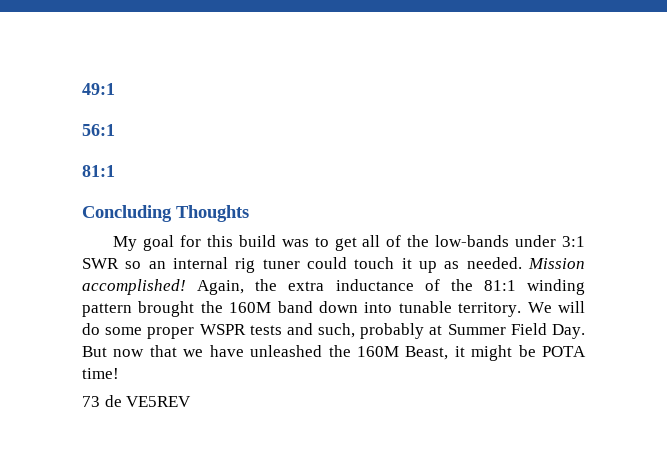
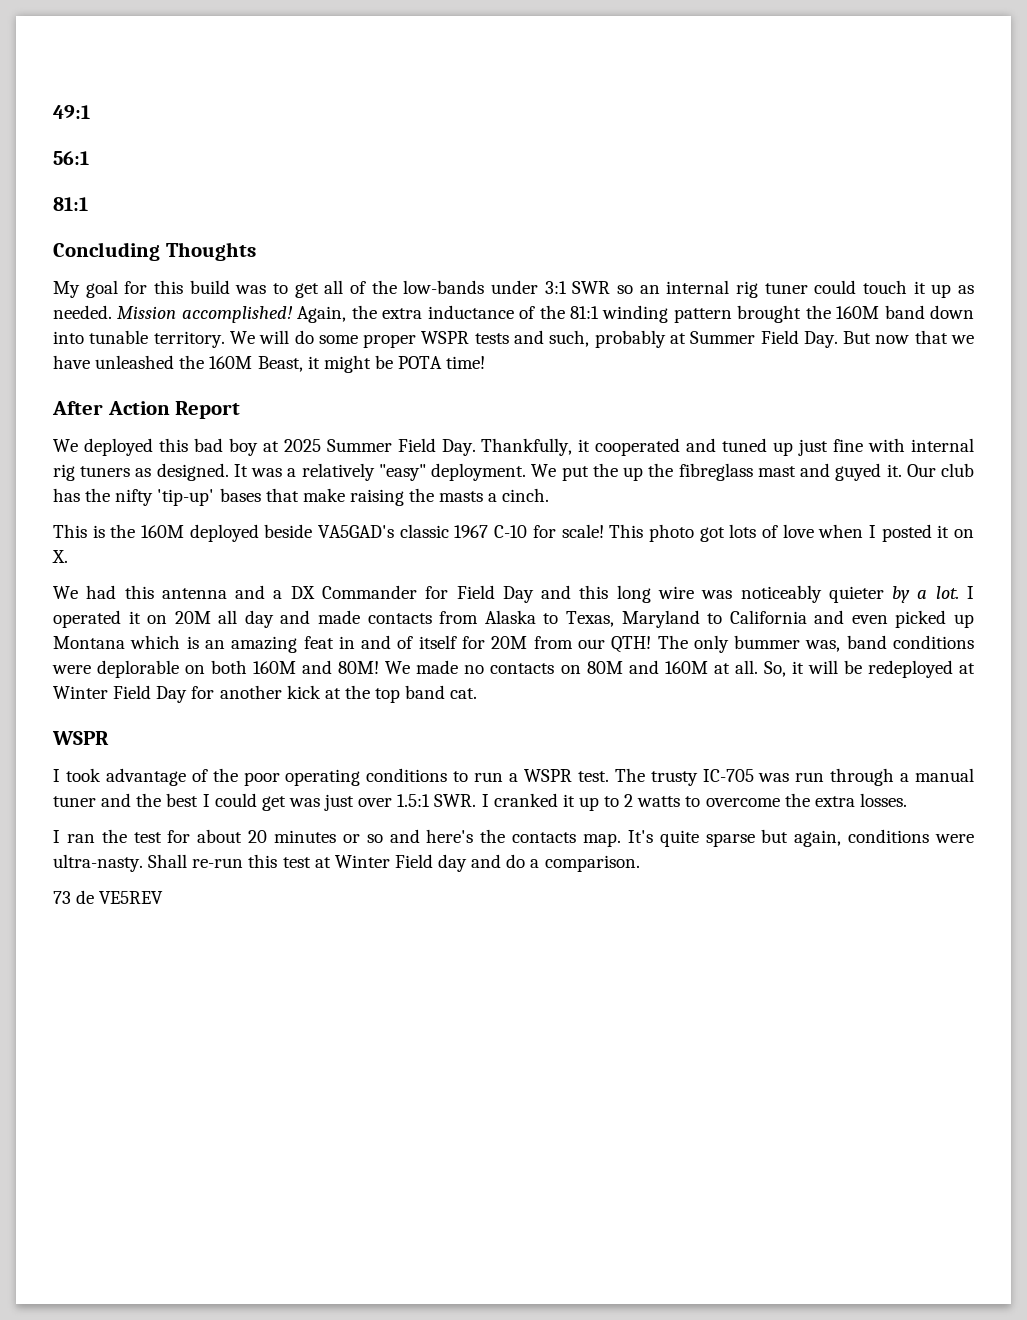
(119, 373) none -> [52,401,241,419] [53,438,974,456] [53,463,974,481] [53,488,550,506] [53,524,974,542] [52,550,68,563] [53,585,975,603] [53,610,974,628] [53,635,974,653] [52,660,975,678] [53,685,478,703] [52,731,109,745] [53,768,974,786] [53,793,907,811] [53,829,975,847] [53,854,640,872] // After Action Report // We deployed this bad boy at 2025 Summer Field Day. Thankfully, it cooperated and tuned up just fine with internal rig tuners as designed. It was a relatively "easy" deployment. We put the up the fibreglass mast and guyed it. Our club has the nifty 'tip-up' bases that make raising the masts a cinch. // This is the 160M deployed beside VA5GAD's classic 1967 C-10 for scale! This photo got lots of love when I posted it on X. // We had this antenna and a DX Commander for Field Day and this long wire was noticeably quieter by a lot. I operated it on 20M all day and made contacts from Alaska to Texas, Maryland to California and even picked up Montana which is an amazing feat in and of itself for 20M from our QTH! The only bummer was, band conditions were deplorable on both 160M and 80M! We made no contacts on 80M and 160M at all. So, it will be redeployed at Winter Field Day for another kick at the top band cat. // WSPR // I took advantage of the poor operating conditions to run a WSPR test. The trusty IC-705 was run through a manual tuner and the best I could get was just over 1.5:1 SWR. I cranked it up to 2 watts to overcome the extra losses. // I ran the test for about 20 minutes or so and here's the contacts map. It's quite sparse but again, conditions were ultra-nasty. Shall re-run this test at Winter Field day and do a comparison.

